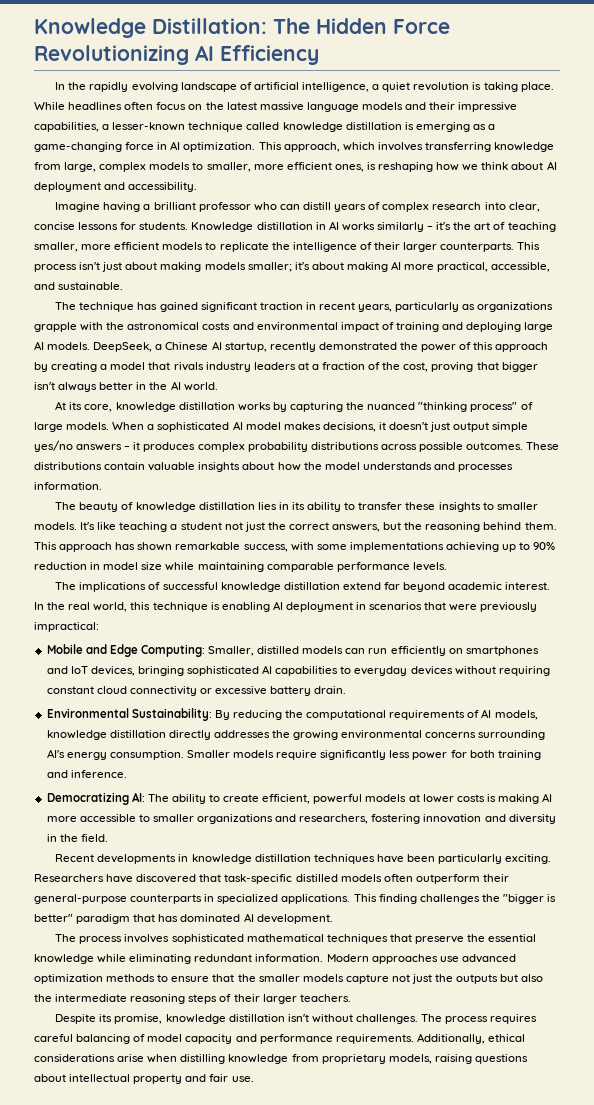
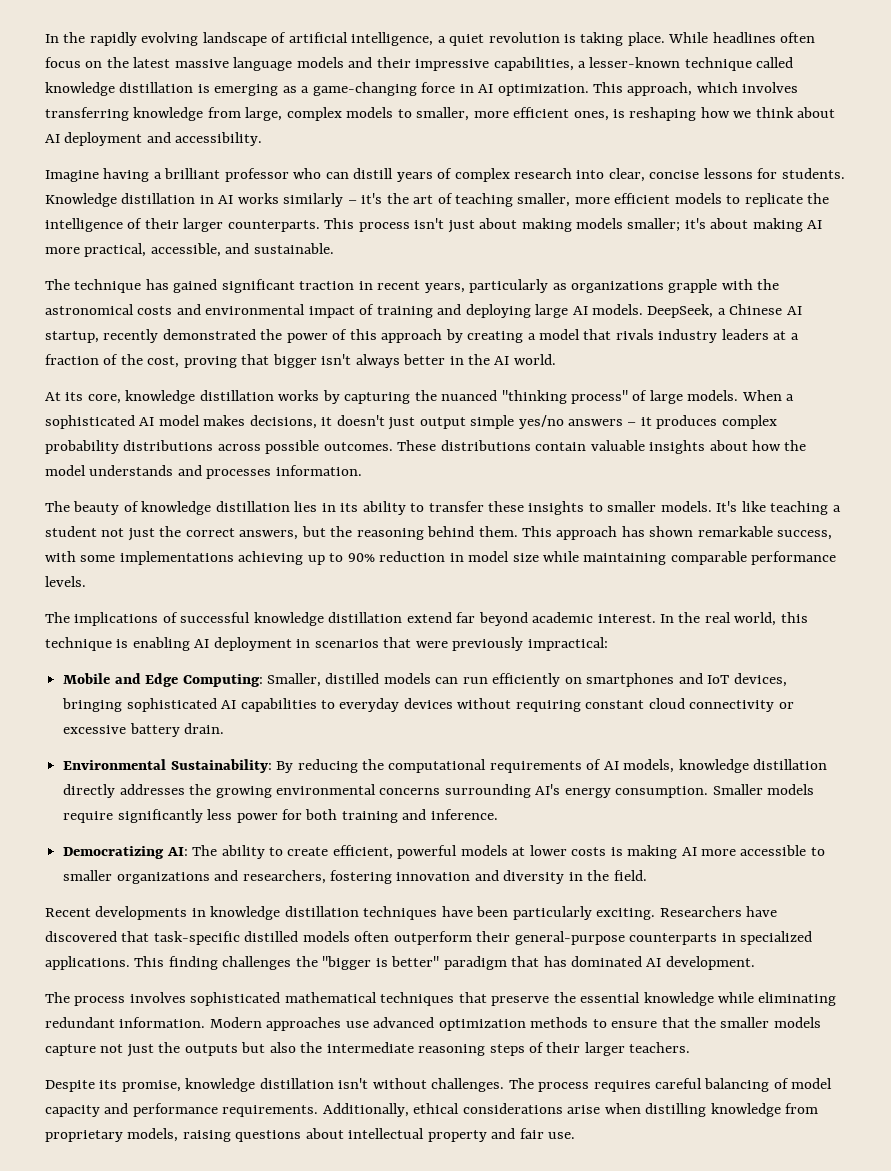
[34,18,450,38] [34,45,319,65] Knowledge Distillation: The Hidden Force Revolutionizing AI Efficiency // -> (45, 38) none

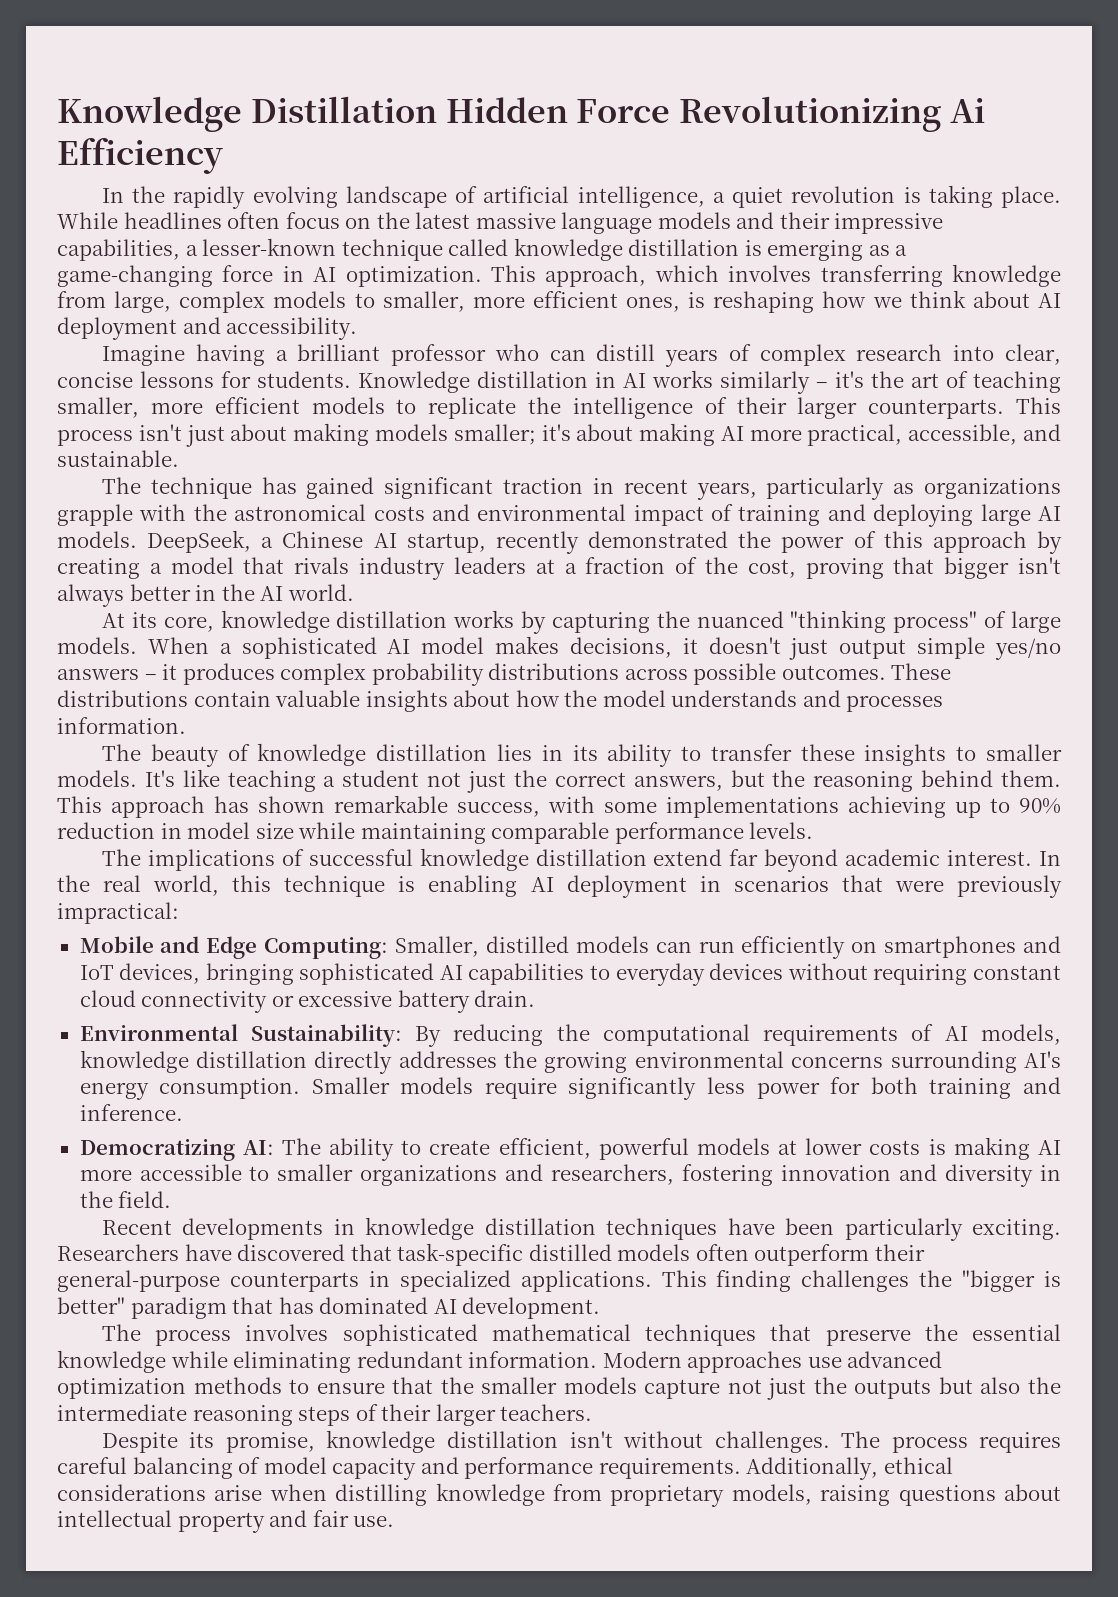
(45, 38) none -> [57,96,985,132] [57,138,223,174] Knowledge Distillation Hidden Force Revolutionizing Ai Efficiency //

